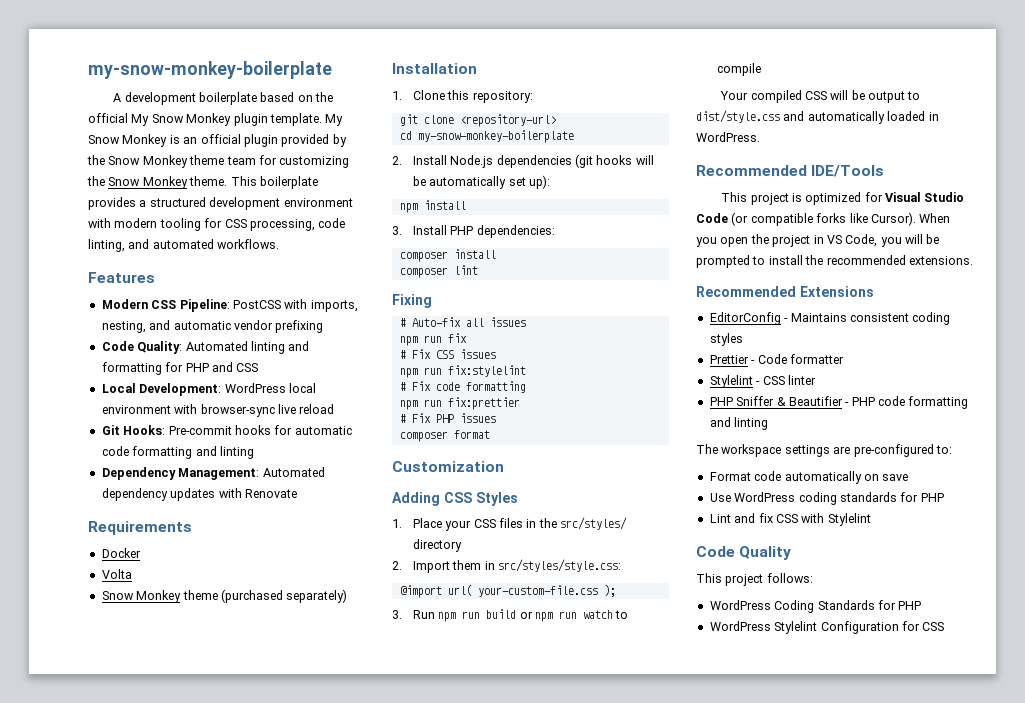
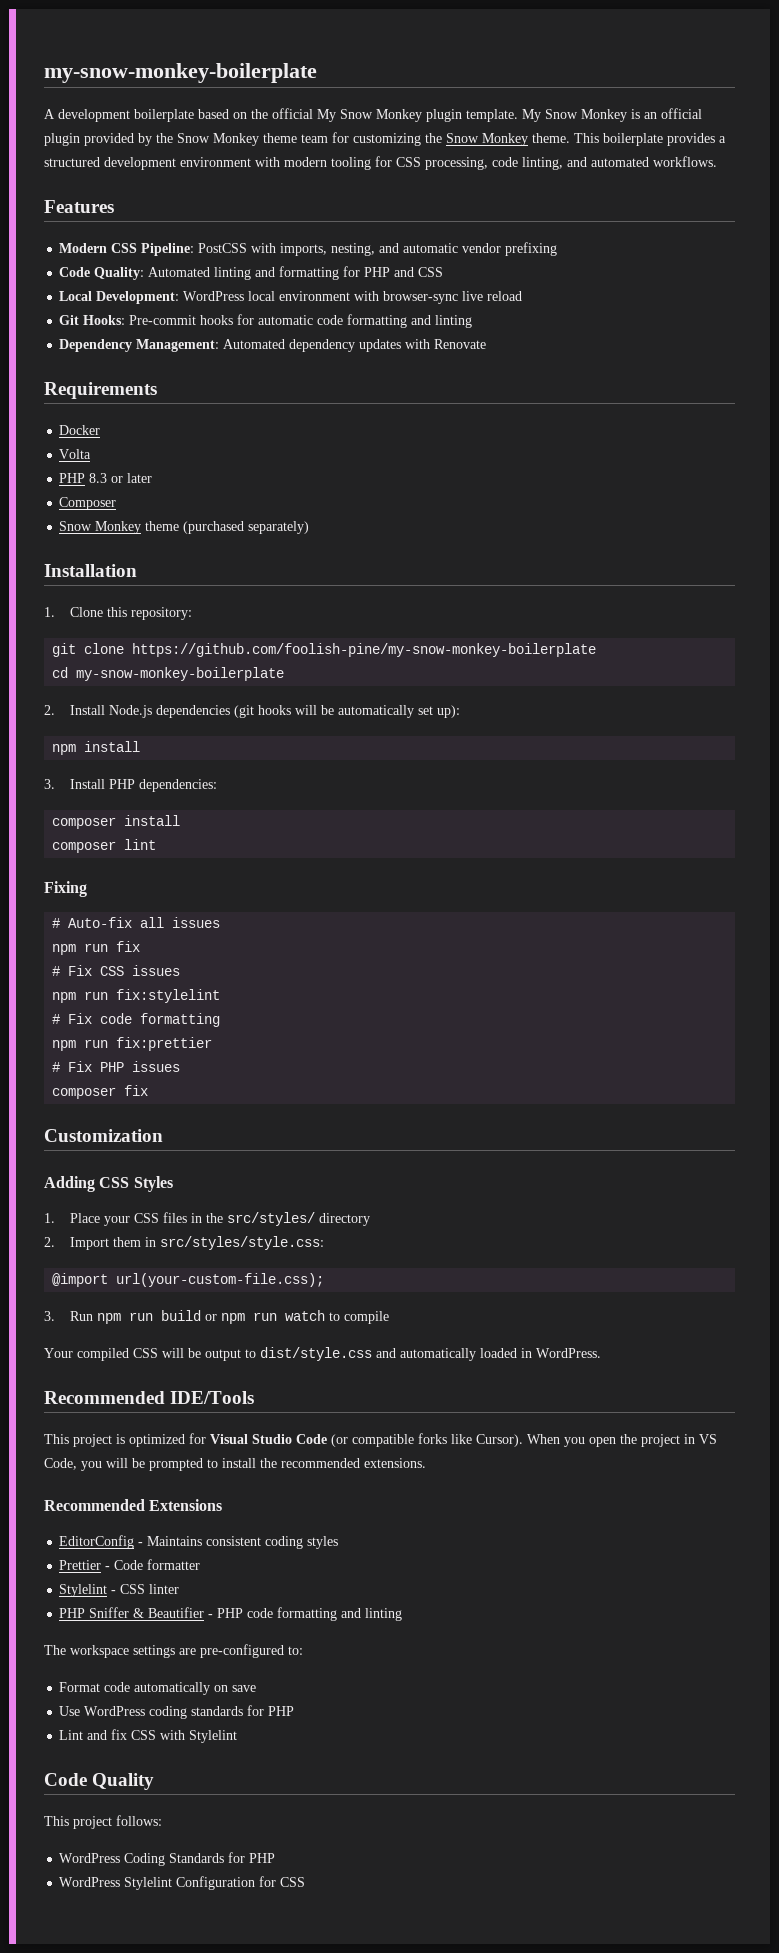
(132, 574) none -> [59,473,153,483] [59,497,117,510] // PHP 8.3 or later // Composer
[459,114,556,127] <repository-url> -> [132,643,597,657] https://github.com/foolish-pine/my-snow-monkey-boilerplate
[453,430,490,439] format -> [124,1085,149,1096] fix
[447,584,616,597] url( your-custom-file.css ); -> [116,1273,325,1287] url(your-custom-file.css);

